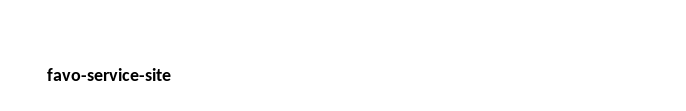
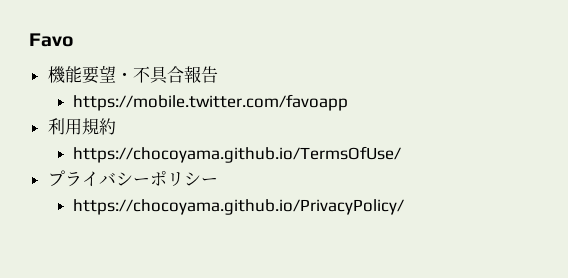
[47,68,171,81] favo-service-site -> [29,33,74,47] [47,65,218,84] [72,94,348,111] [47,118,116,135] [72,146,401,163] [47,170,218,187] [72,199,404,215] Favo // 機能要望・不具合報告 // https://mobile.twitter.com/favoapp // 利用規約 // https://chocoyama.github.io/TermsOfUse/ // プライバシーポリシー // https://chocoyama.github.io/PrivacyPolicy/

